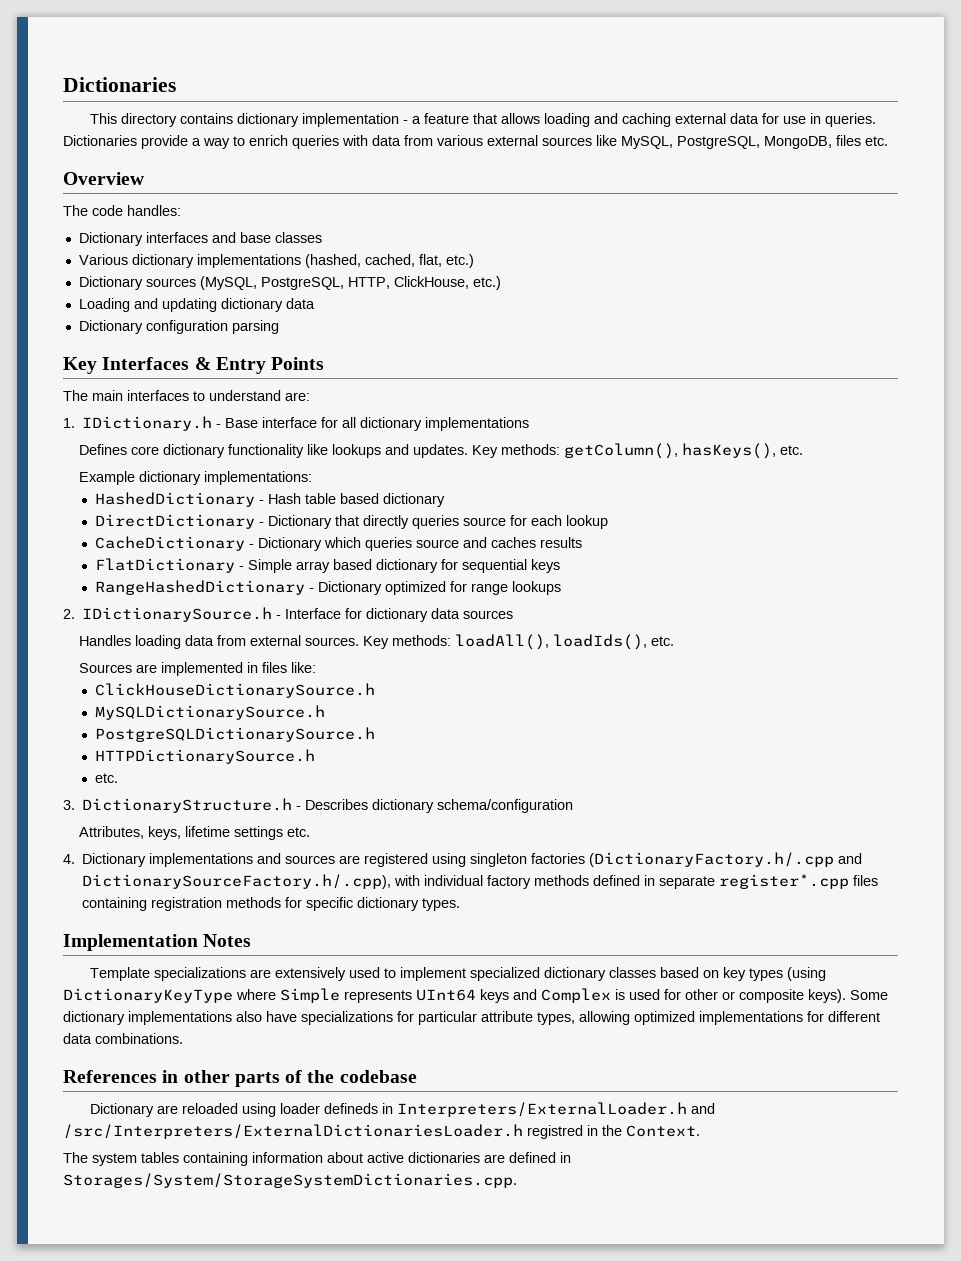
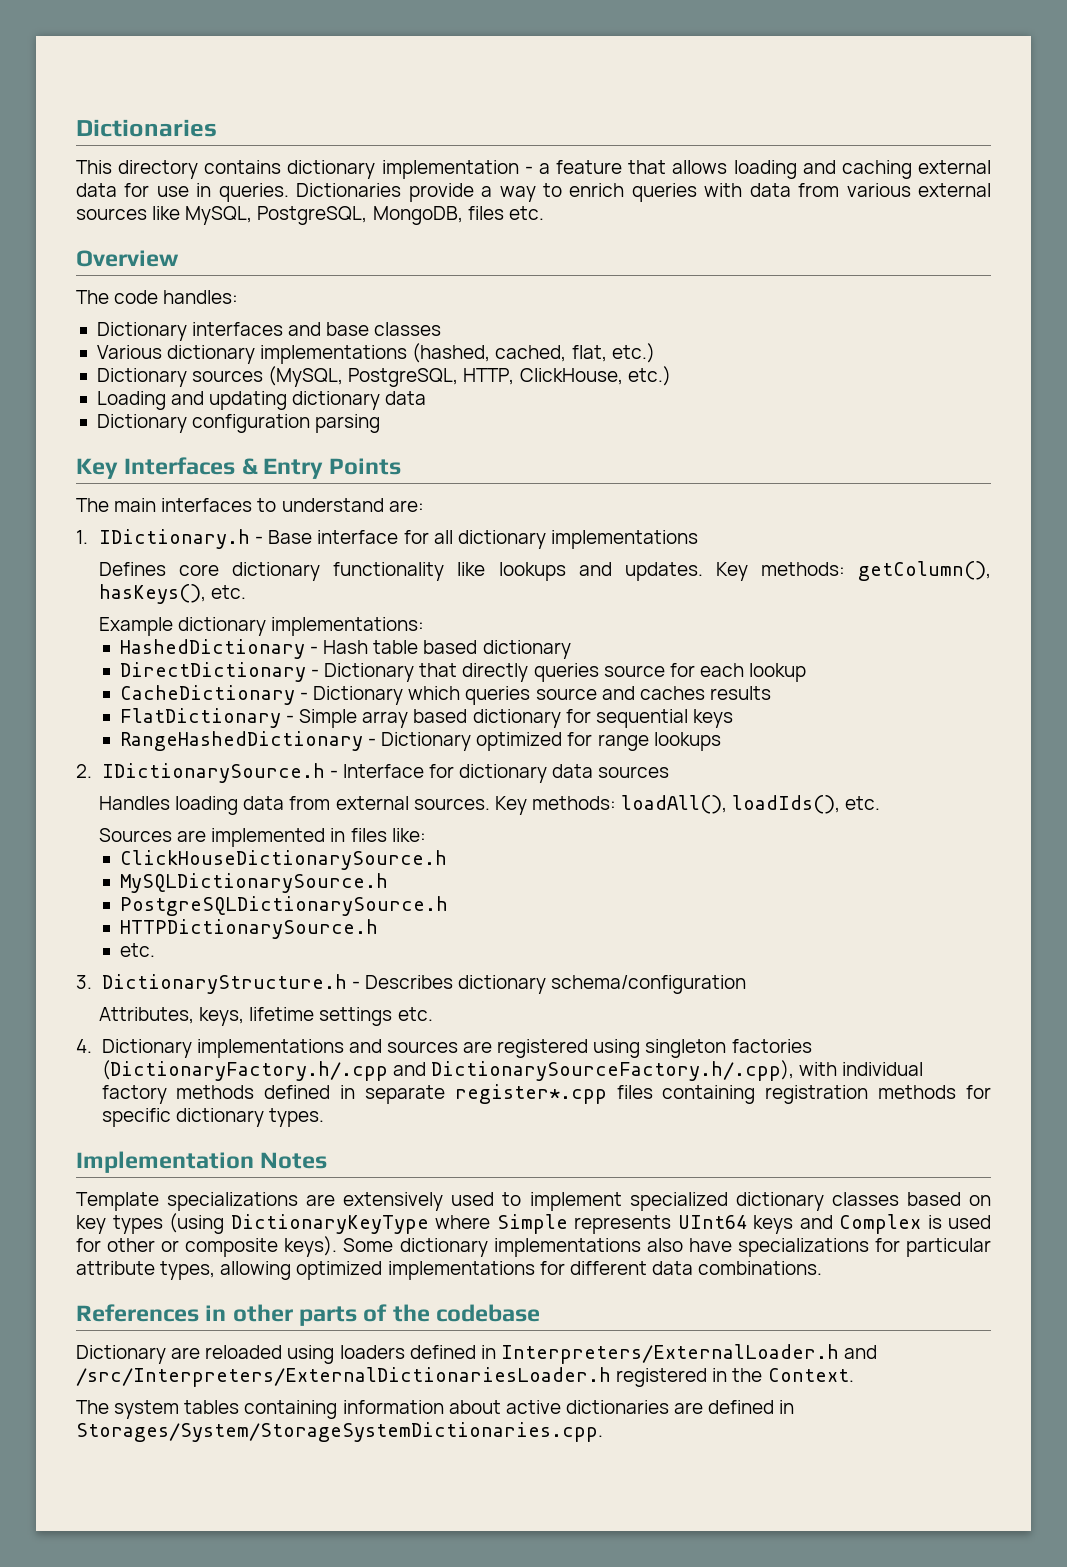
[280,1103,379,1114] loader defineds -> [339,1345,476,1359] loaders defined
[527,1125,583,1139] registred -> [616,1368,708,1387] registered

